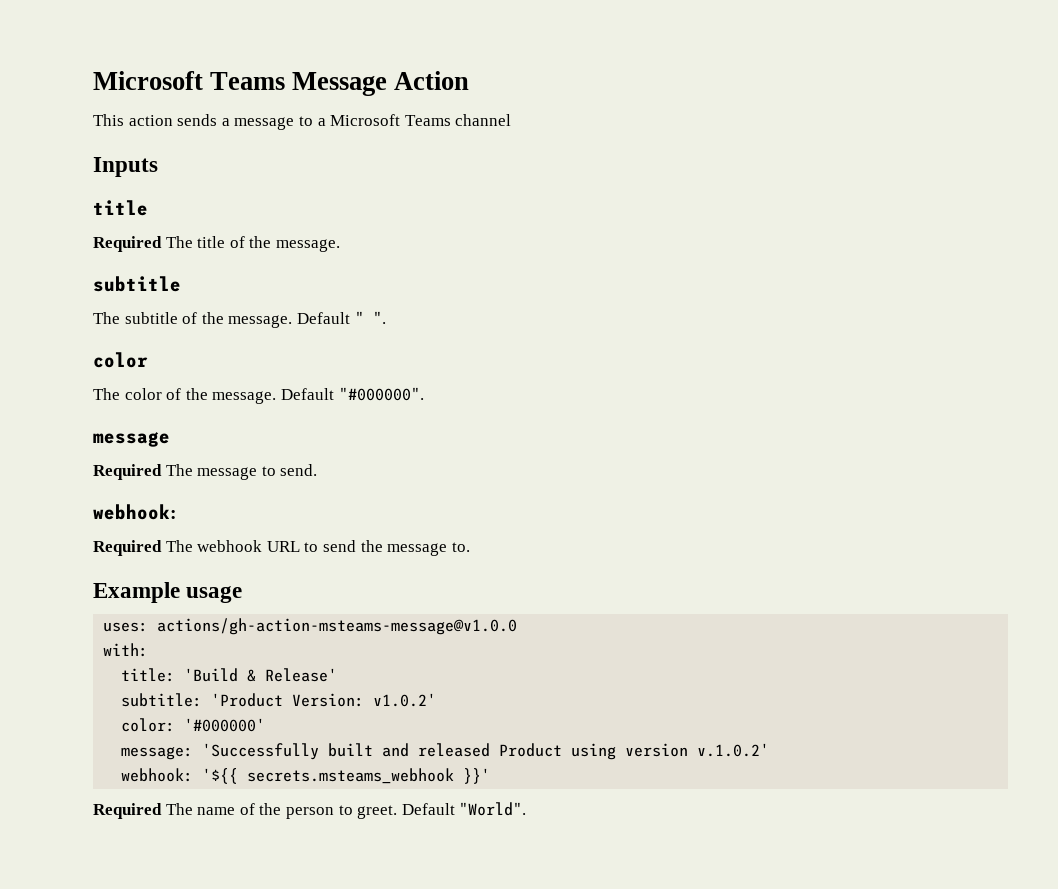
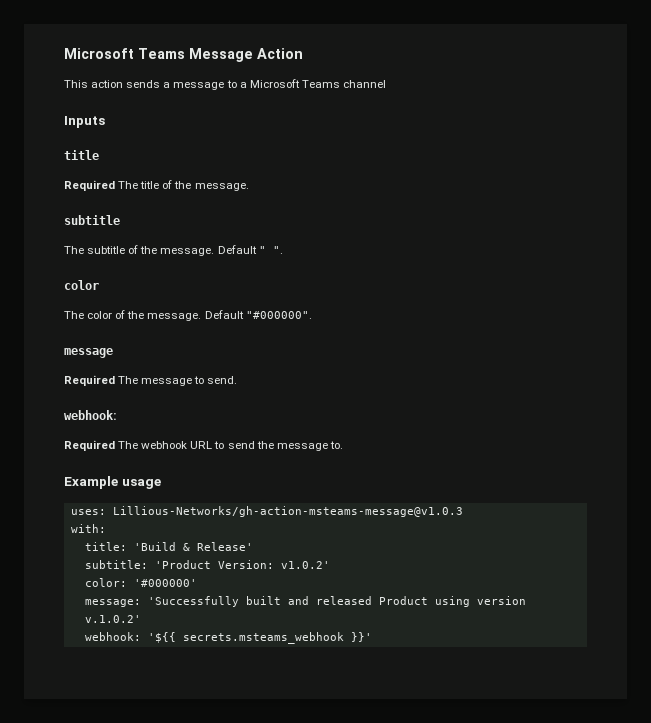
[157,618,518,635] actions/gh-action-msteams-message@v1.0.0 -> [112,506,463,517] Lillious-Networks/gh-action-msteams-message@v1.0.3
[93,802,527,819] // Required The name of the person to greet. Default "World". -> (372, 637) none

